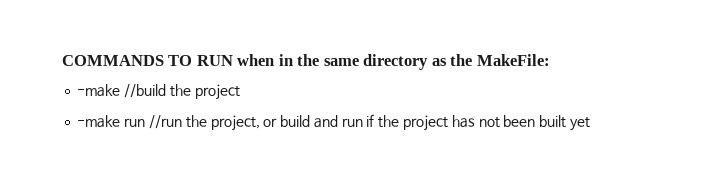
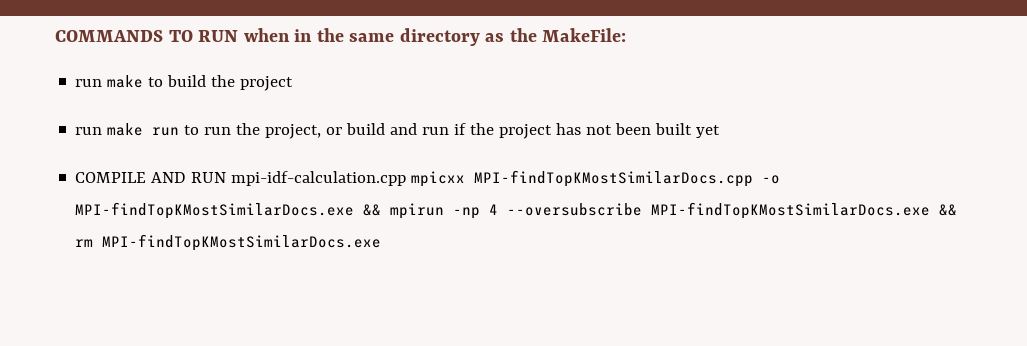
[77,84,240,100] [77,115,182,129] -make //build the project // -make run //run -> [75,75,294,91] [75,123,232,136] run make to build the project // run make run to run
(590, 124) none -> [75,170,781,187] [75,202,958,219] [75,234,382,251] // COMPILE AND RUN mpi-idf-calculation.cpp mpicxx MPI-findTopKMostSimilarDocs.cpp -o MPI-findTopKMostSimilarDocs.exe && mpirun -np 4 --oversubscribe MPI-findTopKMostSimilarDocs.exe && rm MPI-findTopKMostSimilarDocs.exe

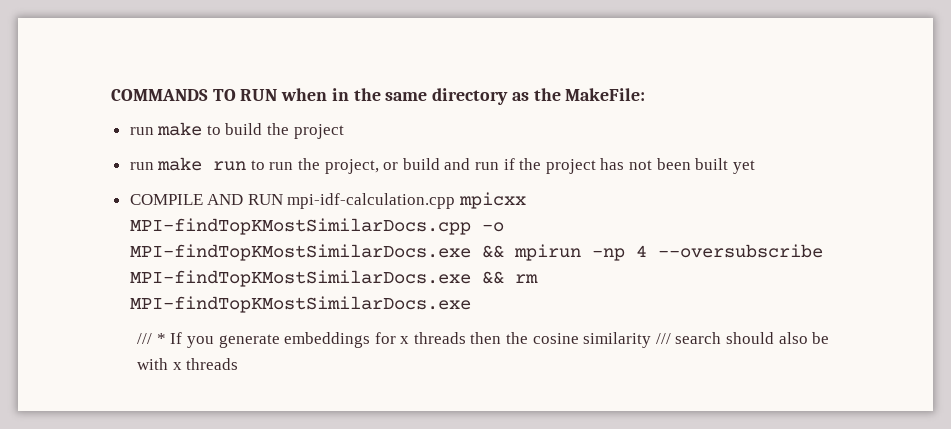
(382, 242) none -> [137,332,830,348] [137,358,239,370] // /// * If you generate embeddings for x threads then the cosine similarity /// search should also be with x threads

